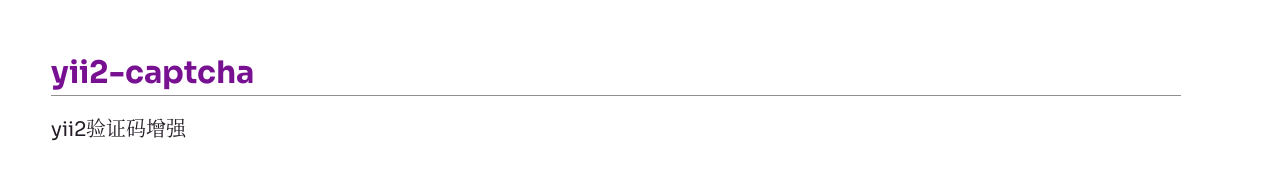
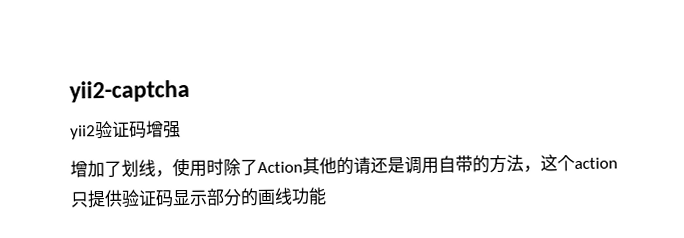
(187, 128) none -> [70,154,618,178] [70,187,327,209] // 增加了划线，使用时除了Action其他的请还是调用自带的方法，这个action只提供验证码显示部分的画线功能

